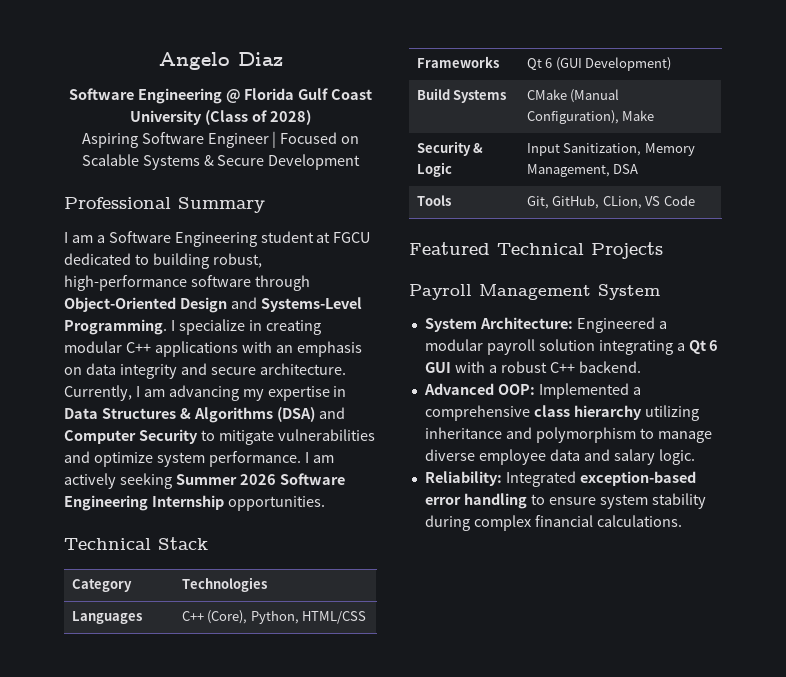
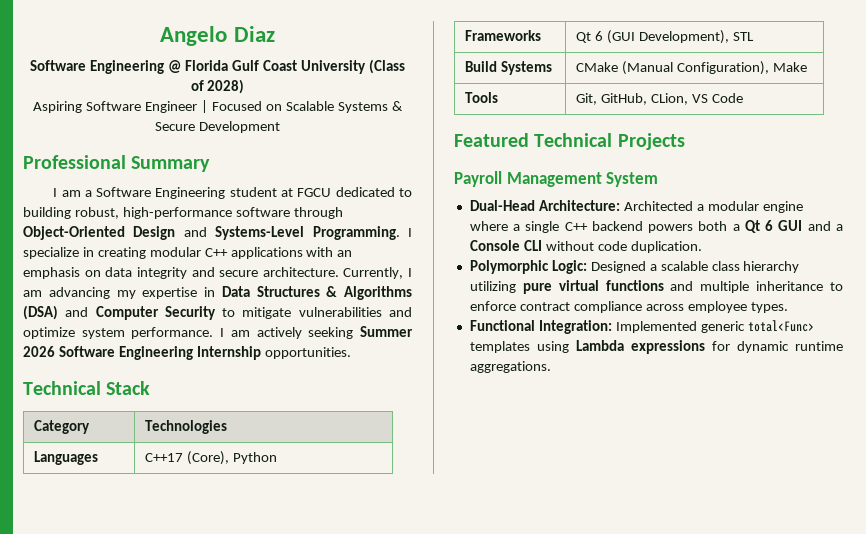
[181,610,367,624] C++ (Core), Python, HTML/CSS -> [145,451,278,465] C++17 (Core), Python
[585,57,672,71] Development) -> [639,30,754,44] Development), STL
[416,141,484,156] [416,162,452,177] [526,143,695,156] [526,164,639,177] // Security & Logic | Input Sanitization, Memory Management, DSA -> (808, 67) none
[424,317,667,333] [424,339,719,355] [424,361,641,373] [423,383,641,399] [424,405,699,421] [424,427,712,443] [424,449,695,465] [424,471,696,487] [424,493,706,509] [424,515,682,531] System Architecture: Engineered a modular payroll solution integrating a Qt 6 GUI with a robust C++ backend. // Advanced OOP: Implemented a comprehensive class hierarchy utilizing inheritance and polymorphism to manage diverse employee data and salary logic. // Reliability: Integrated exception-based error handling to ensure system stability during complex financial calculations. -> [469,200,803,213] [469,220,843,233] [469,240,702,253] [469,260,800,274] [469,280,843,294] [469,301,788,313] [469,320,814,334] [469,340,843,354] [469,361,551,373] Dual-Head Architecture: Architected a modular engine where a single C++ backend powers both a Qt 6 GUI and a Console CLI without code duplication. // Polymorphic Logic: Designed a scalable class hierarchy utilizing pure virtual functions and multiple inheritance to enforce contract compliance across employee types. // Functional Integration: Implemented generic total<Func> templates using Lambda expressions for dynamic runtime aggregations.

